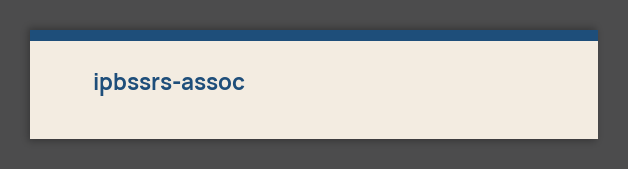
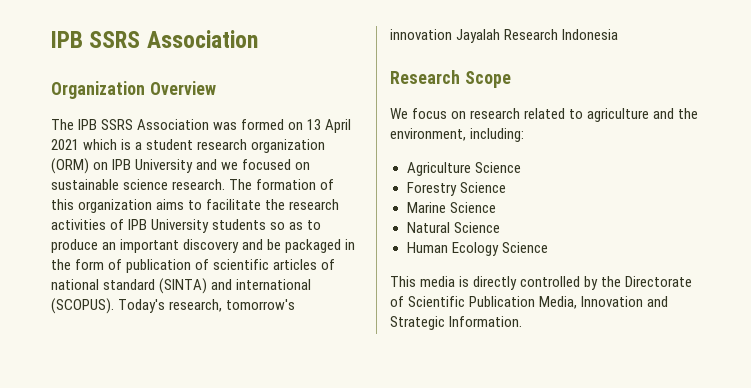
[93,73,245,96] ipbssrs-assoc -> [51,30,258,48] [51,81,216,99] [51,119,352,133] [51,139,326,153] [51,158,311,174] [51,179,335,190] [51,199,340,213] [51,219,322,233] [51,239,356,253] [51,259,336,273] [51,278,312,294] [51,298,296,314] [390,29,619,43] [390,70,511,88] [390,108,699,122] [390,128,525,142] [406,162,521,176] [406,182,506,196] [406,202,496,213] [406,222,500,233] [406,242,548,256] [390,276,693,290] [390,296,669,309] [390,316,523,330] IPB SSRS Association // Organization Overview // The IPB SSRS Association was formed on 13 April 2021 which is a student research organization (ORM) on IPB University and we focused on sustainable science research. The formation of this organization aims to facilitate the research activities of IPB University students so as to produce an important discovery and be packaged in the form of publication of scientific articles of national standard (SINTA) and international (SCOPUS). Today's research, tomorrow's innovation Jayalah Research Indonesia // Research Scope // We focus on research related to agriculture and the environment, including: // Agriculture Science // Forestry Science // Marine Science // Natural Science // Human Ecology Science // This media is directly controlled by the Directorate of Scientific Publication Media, Innovation and Strategic Information.

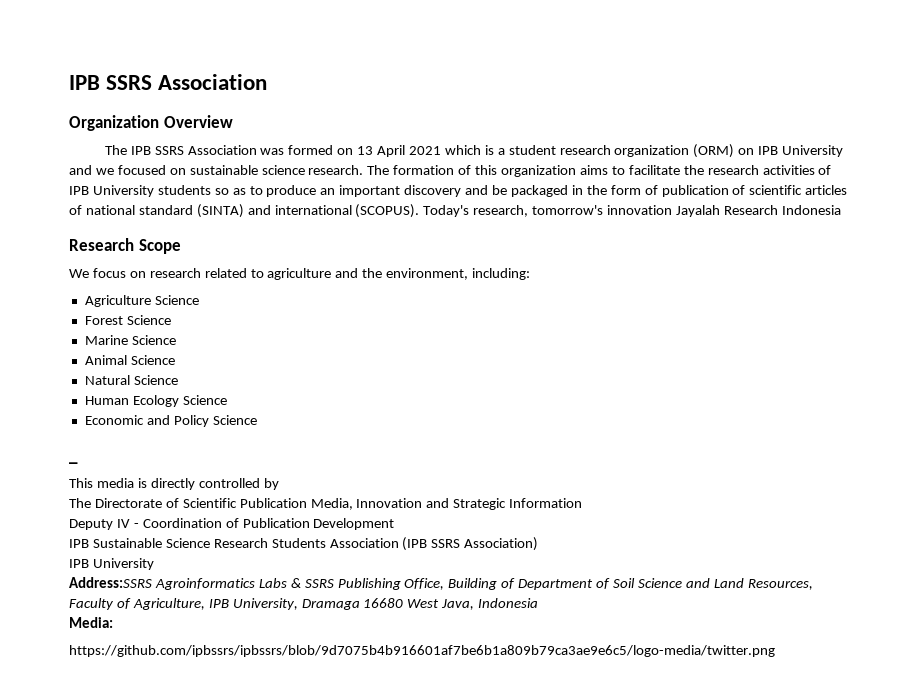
[406,182,457,196] Forestry -> [84,316,123,325] Forest
(496, 207) none -> [84,355,175,365] // Animal Science
(548, 247) none -> [84,415,257,427] [69,461,78,464] // Economic and Policy Science // _
[601,276,622,287] the -> [69,498,91,508] // The
[449,316,523,327] Information. -> [509,498,583,508] [69,518,395,530] [69,537,539,551] [69,558,154,570] [69,577,813,590] [69,598,539,610] [69,617,113,628] [69,645,775,657] Information // Deputy IV - Coordination of Publication Development // IPB Sustainable Science Research Students Association (IPB SSRS Association) // IPB University // Address:SSRS Agroinformatics Labs & SSRS Publishing Office, Building of Department of Soil Science and Land Resources, Faculty of Agriculture, IPB University, Dramaga 16680 West Java, Indonesia // Media: // https://github.com/ipbssrs/ipbssrs/blob/9d7075b4b916601af7be6b1a809b79ca3ae9e6c5/logo-media/twitter.png

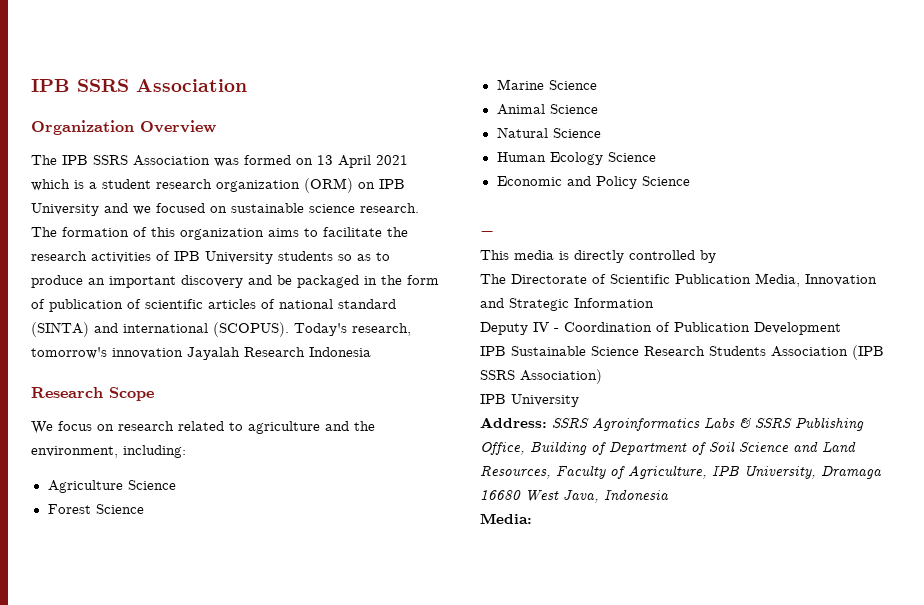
[69,577,152,588] Address:SSRS -> [480,417,589,428] Address: SSRS
[69,645,775,657] // https://github.com/ipbssrs/ipbssrs/blob/9d7075b4b916601af7be6b1a809b79ca3ae9e6c5/logo-media/twitter.png -> (532, 518) none

